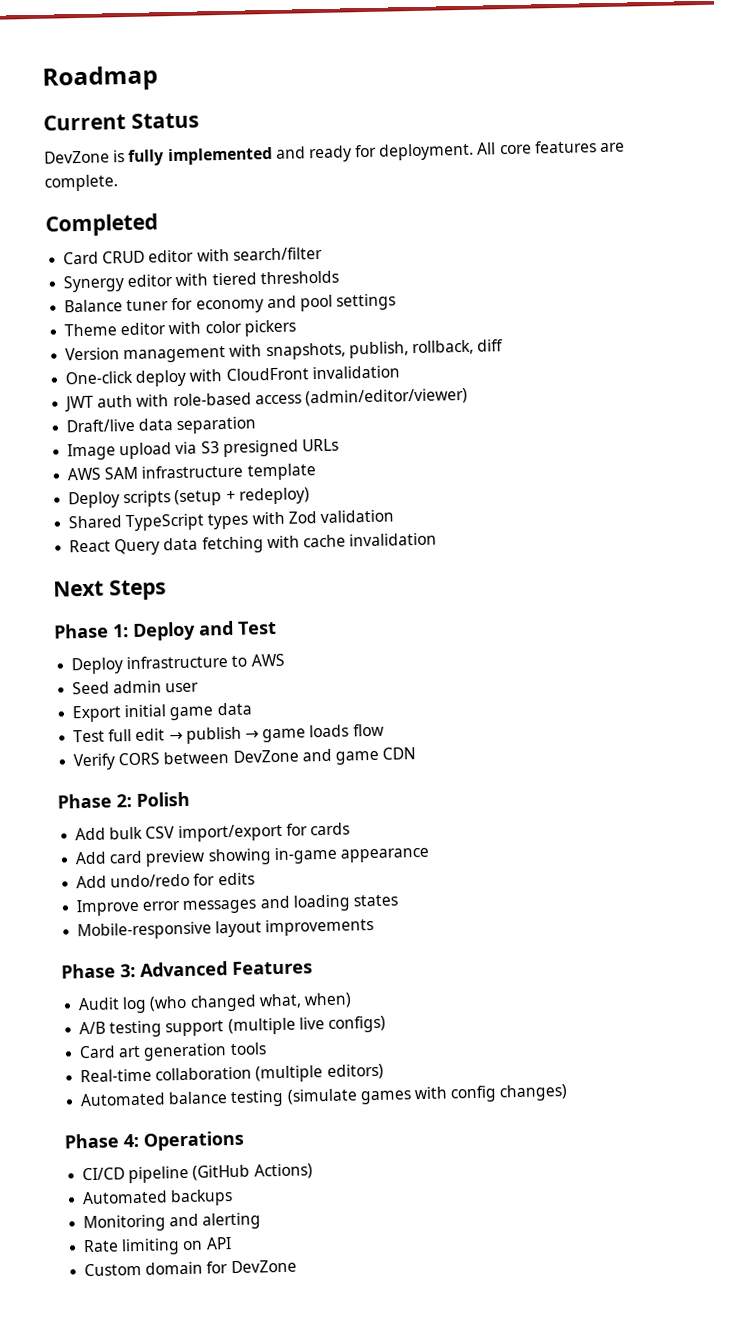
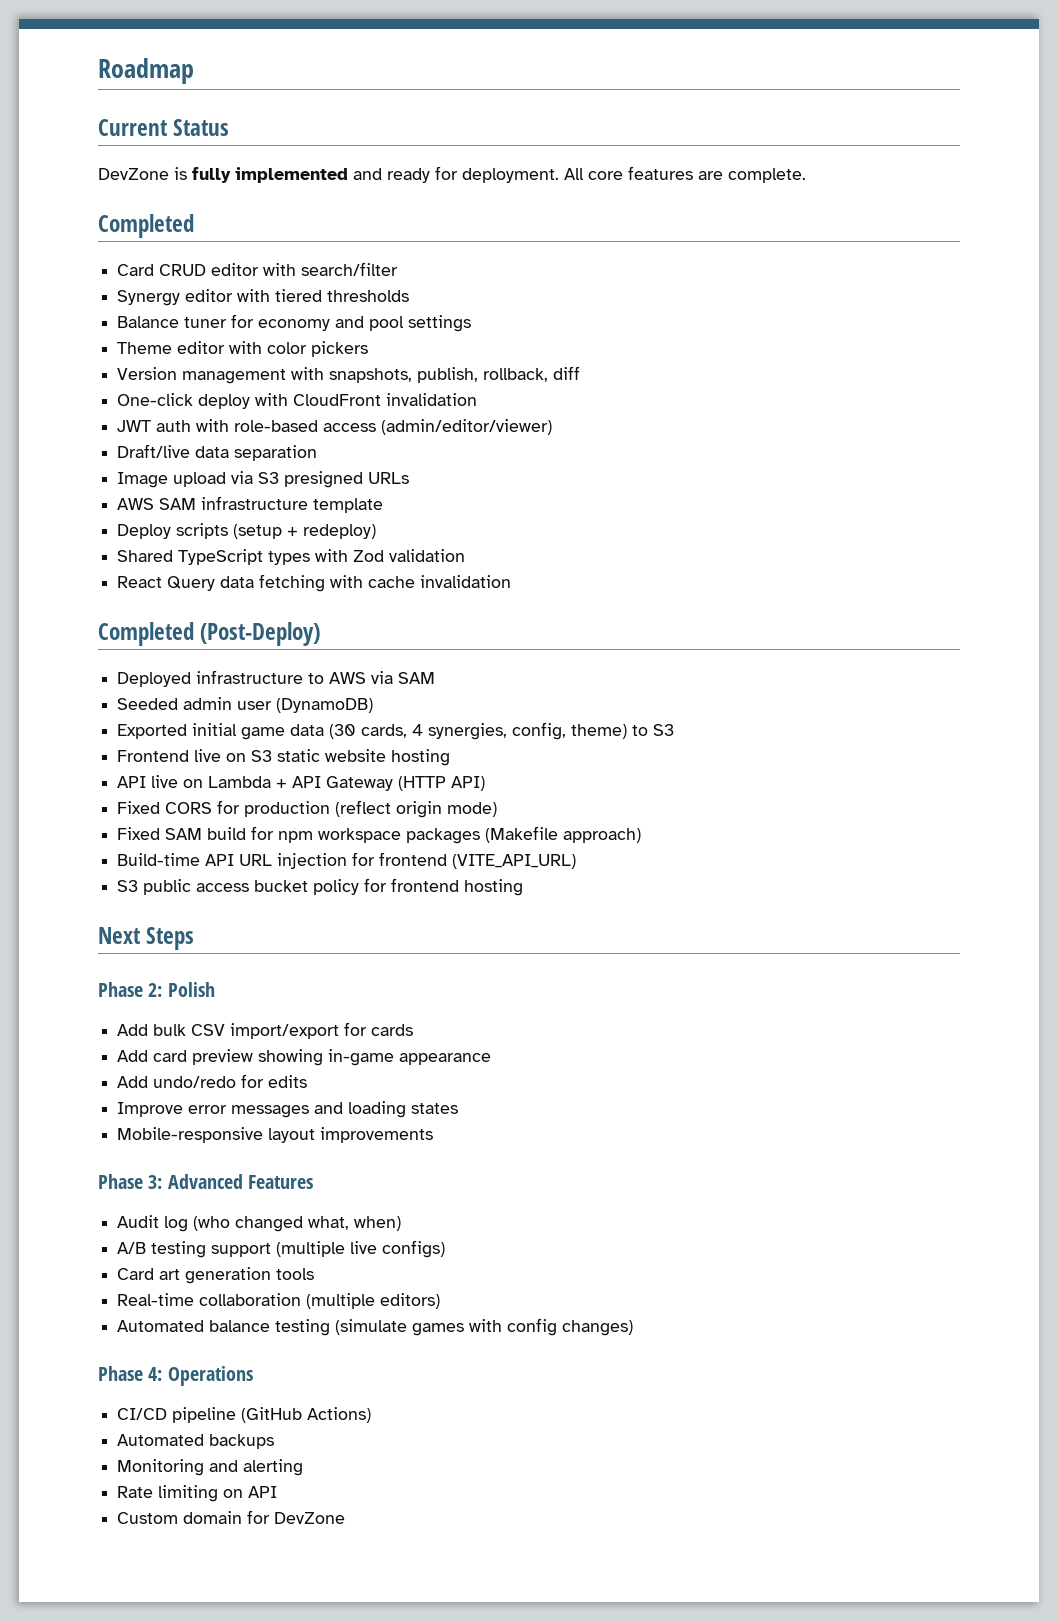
[53,579,166,601] [53,620,277,641] [71,657,125,675] Next Steps // Phase 1: Deploy and Test // Deploy -> [98,622,321,646] [117,672,192,687] Completed (Post-Deploy) // Deployed
[72,681,111,695] // Seed -> [371,671,436,684] [117,698,179,710] via SAM // Seeded
[72,705,123,723] // Export -> [276,698,374,713] [117,724,188,739] (DynamoDB) // Exported
[73,723,385,744] [73,747,417,771] // Test full edit → publish → game loads flow // Verify CORS between DevZone and game CDN -> [329,722,675,740] [117,749,451,766] [117,775,486,791] [117,800,498,818] [117,826,642,844] [117,852,577,869] [117,878,524,896] [98,927,195,950] (30 cards, 4 synergies, config, theme) to S3 // Frontend live on S3 static website hosting // API live on Lambda + API Gateway (HTTP API) // Fixed CORS for production (reflect origin mode) // Fixed SAM build for npm workspace packages (Makefile approach) // Build-time API URL injection for frontend (VITE_API_URL) // S3 public access bucket policy for frontend hosting // Next Steps

